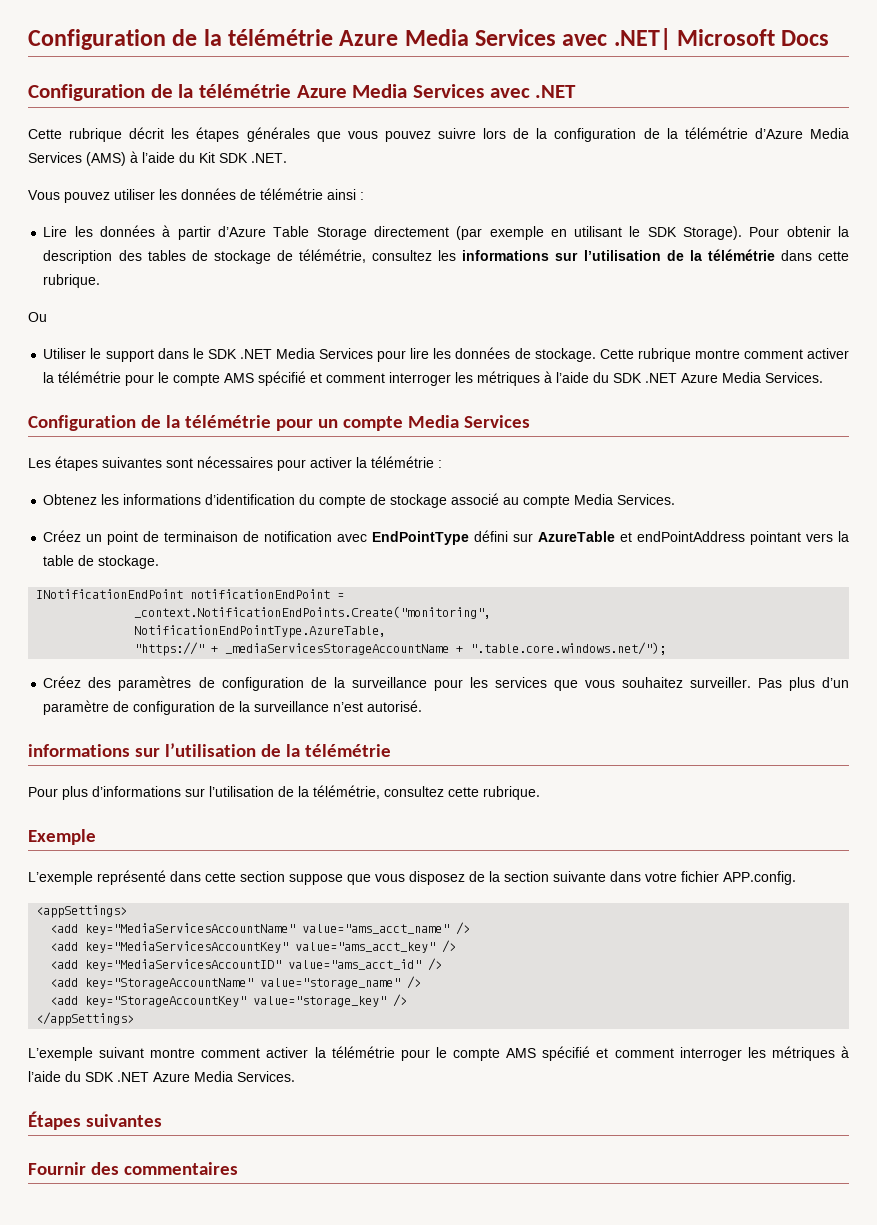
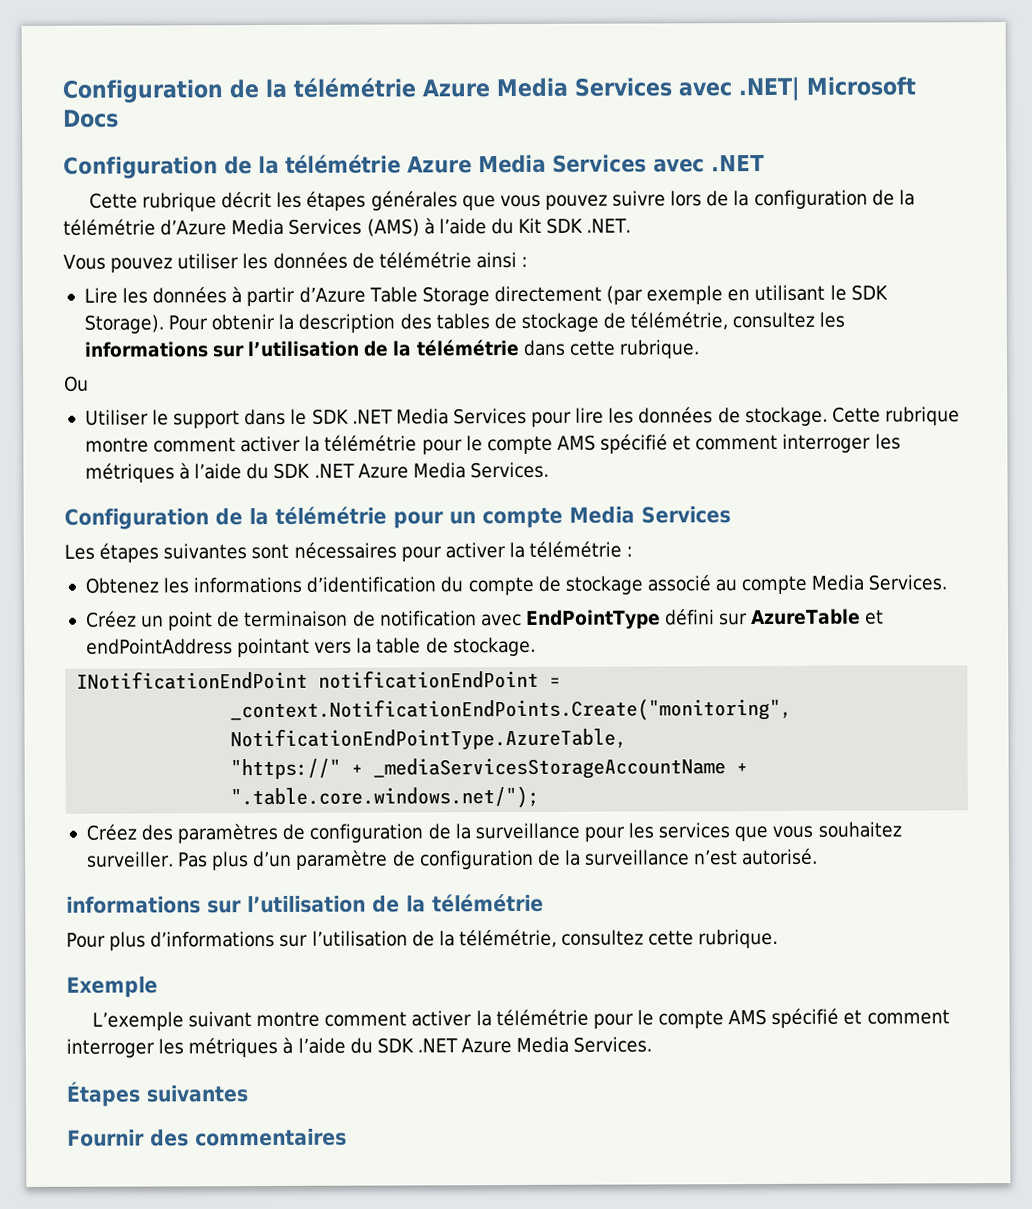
[28,870,796,885] [36,905,128,918] [50,922,471,935] [50,940,457,953] [50,958,443,971] [50,976,422,989] [50,994,408,1007] [36,1012,135,1026] // L’exemple représenté dans cette section suppose que vous disposez de la section suivante dans votre fichier APP.config. // <appSettings> // <add key="MediaServicesAccountName" value="ams_acct_name" /> // <add key="MediaServicesAccountKey" value="ams_acct_key" /> // <add key="MediaServicesAccountID" value="ams_acct_id" /> // <add key="StorageAccountName" value="storage_name" /> // <add key="StorageAccountKey" value="storage_key" /> // </appSettings> -> (158, 987) none

